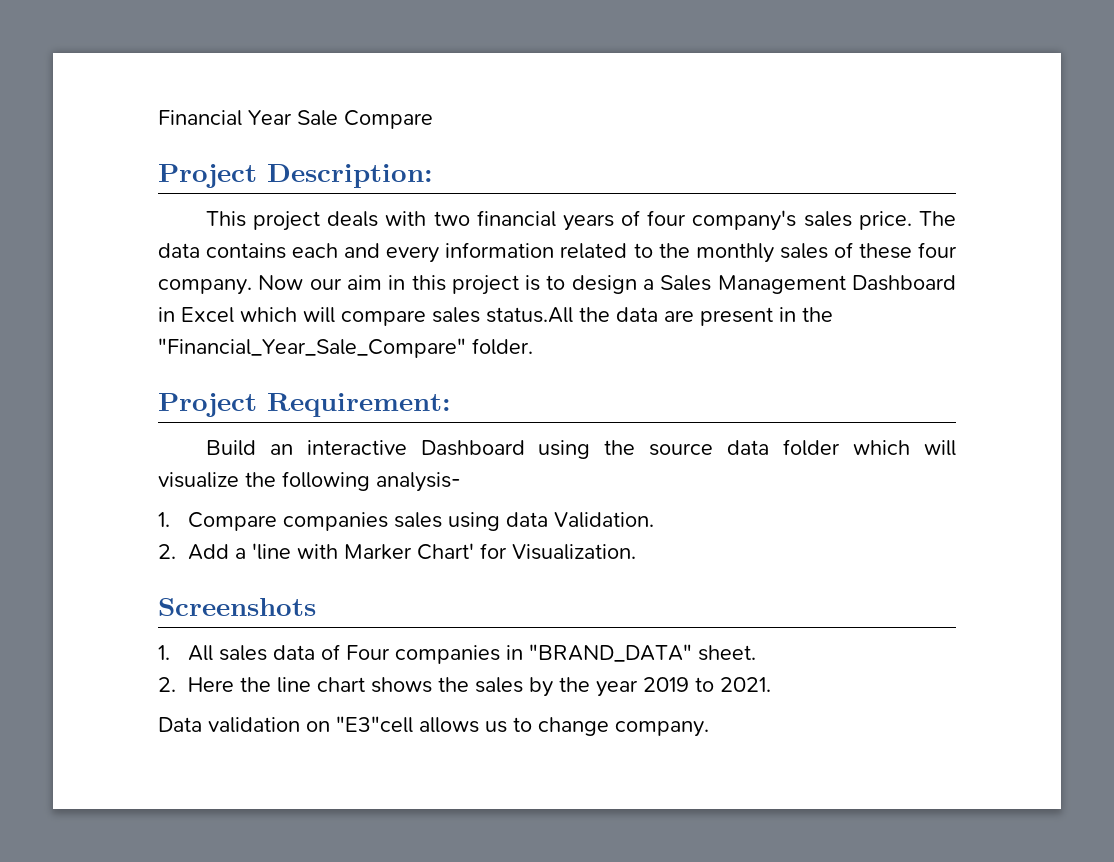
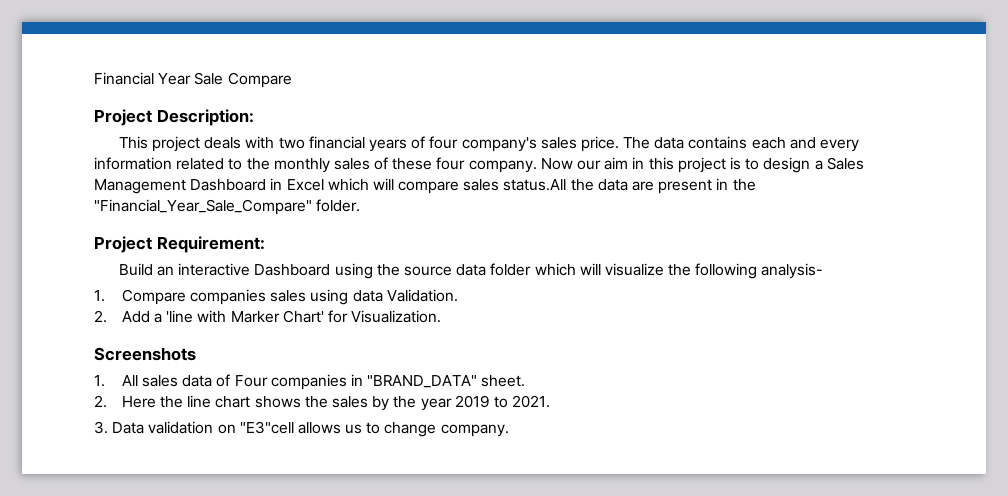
(771, 684) none -> [94,421,108,434] 3.

